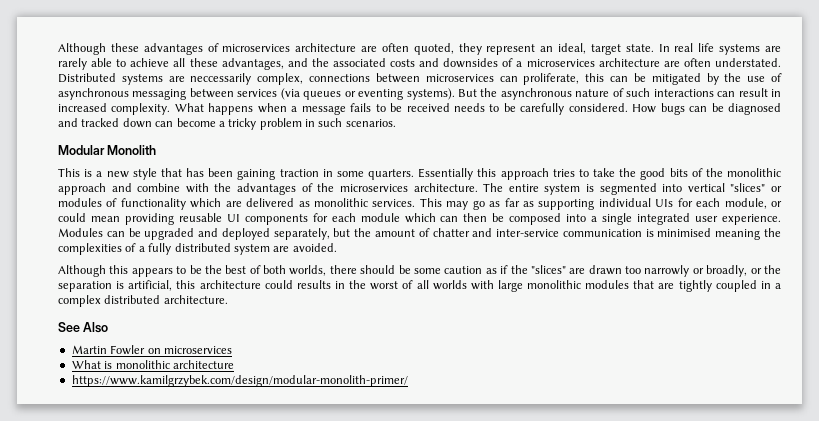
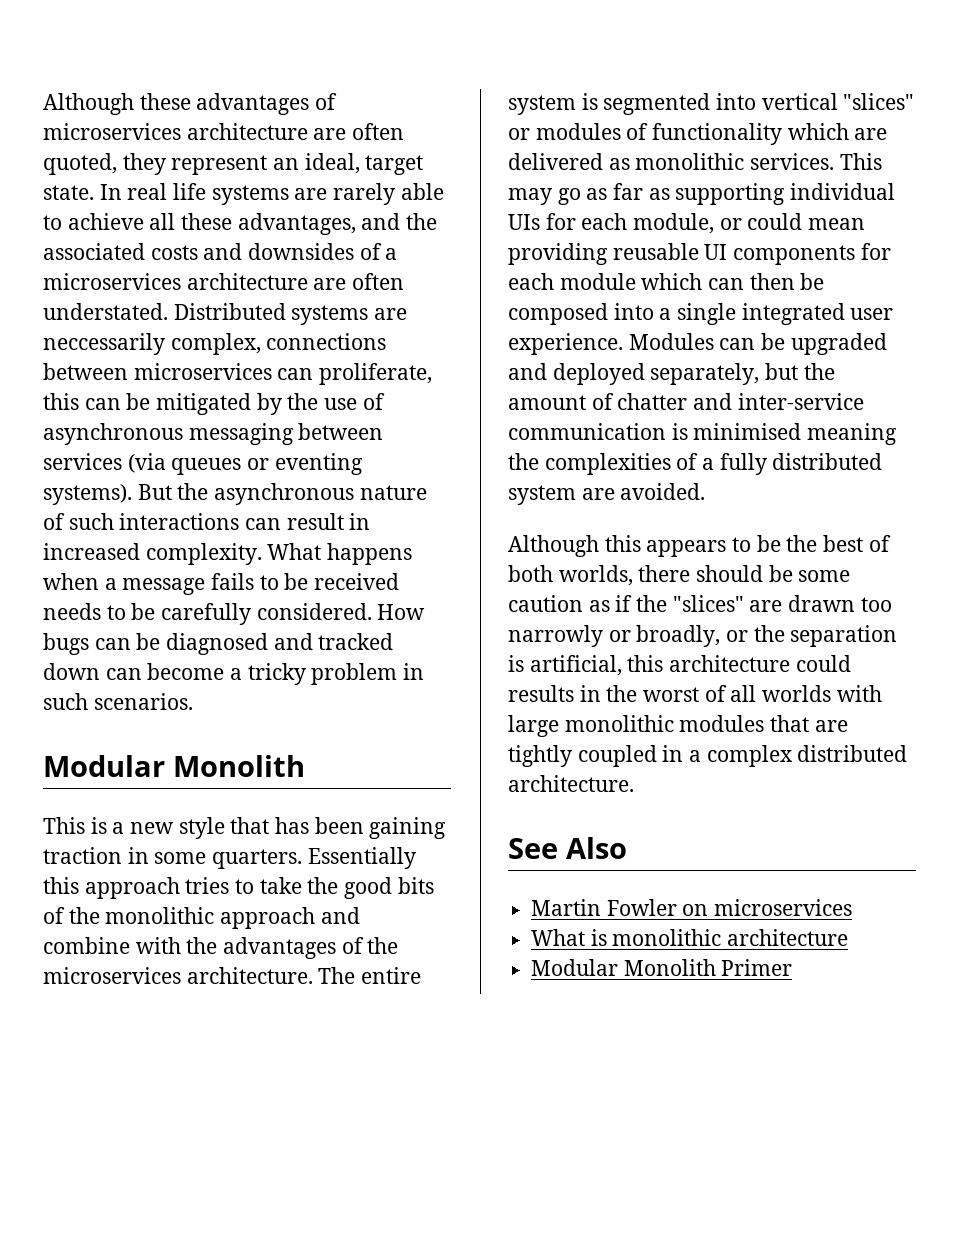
[71,375,408,387] https://www.kamilgrzybek.com/design/modular-monolith-primer/ -> [531,959,793,976] Modular Monolith Primer

